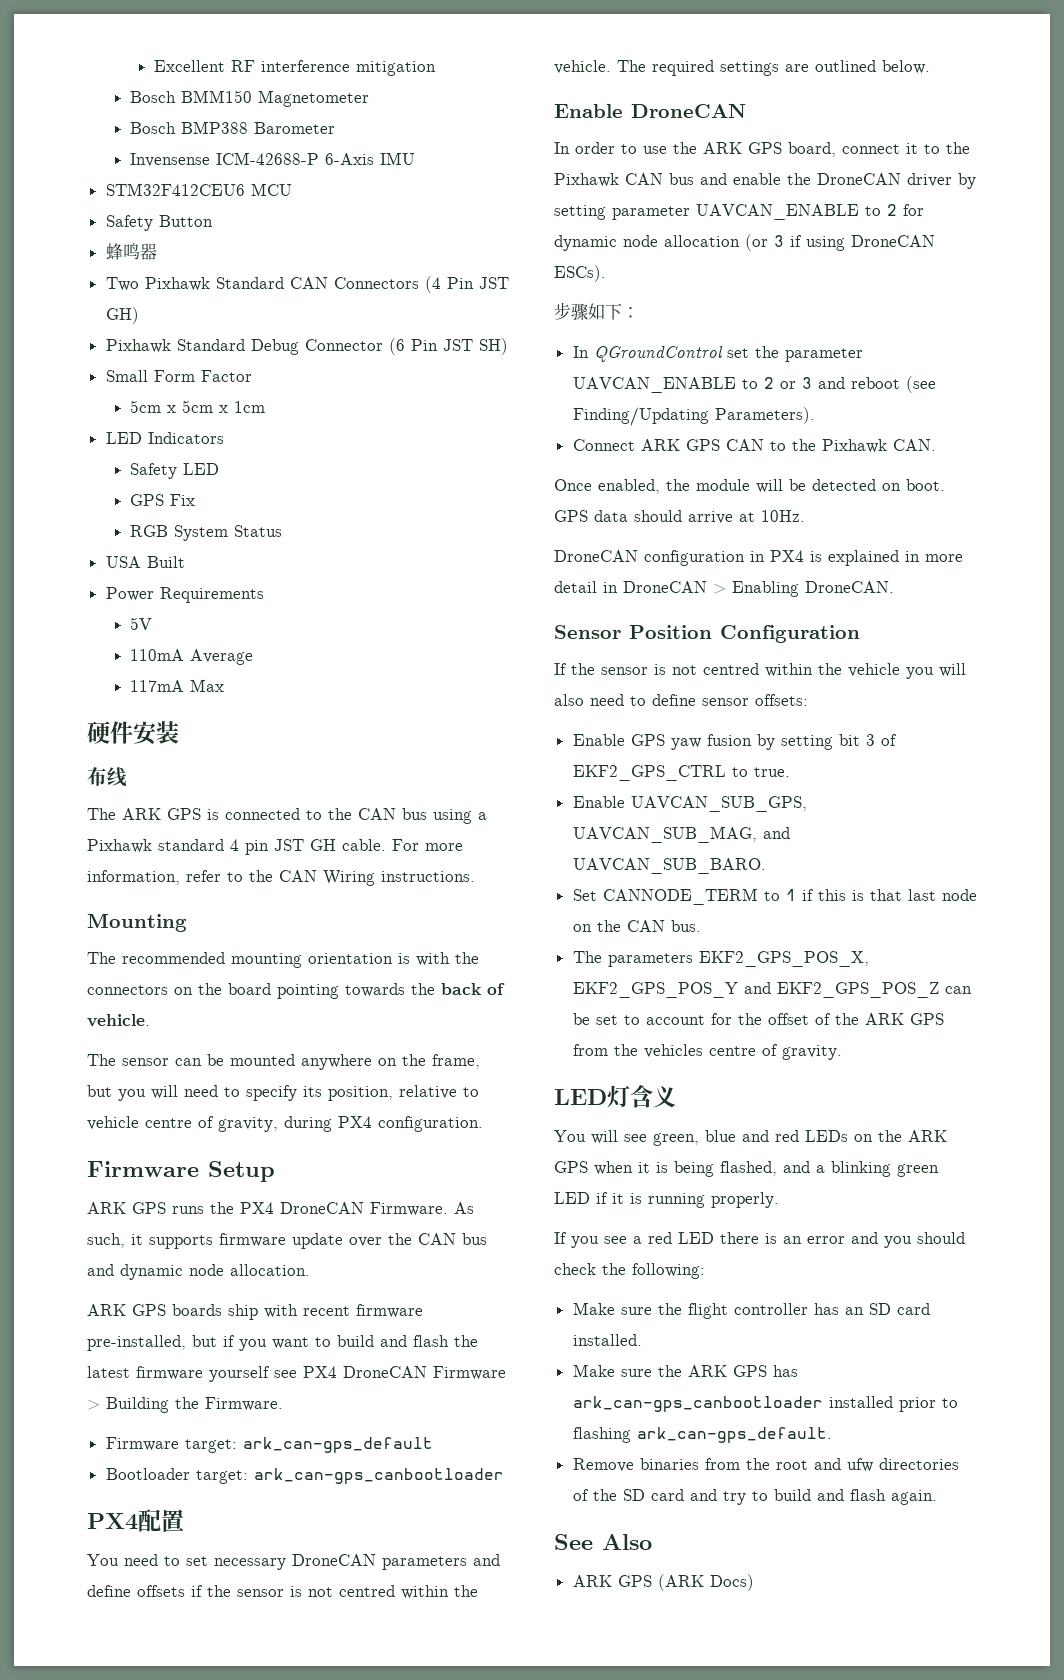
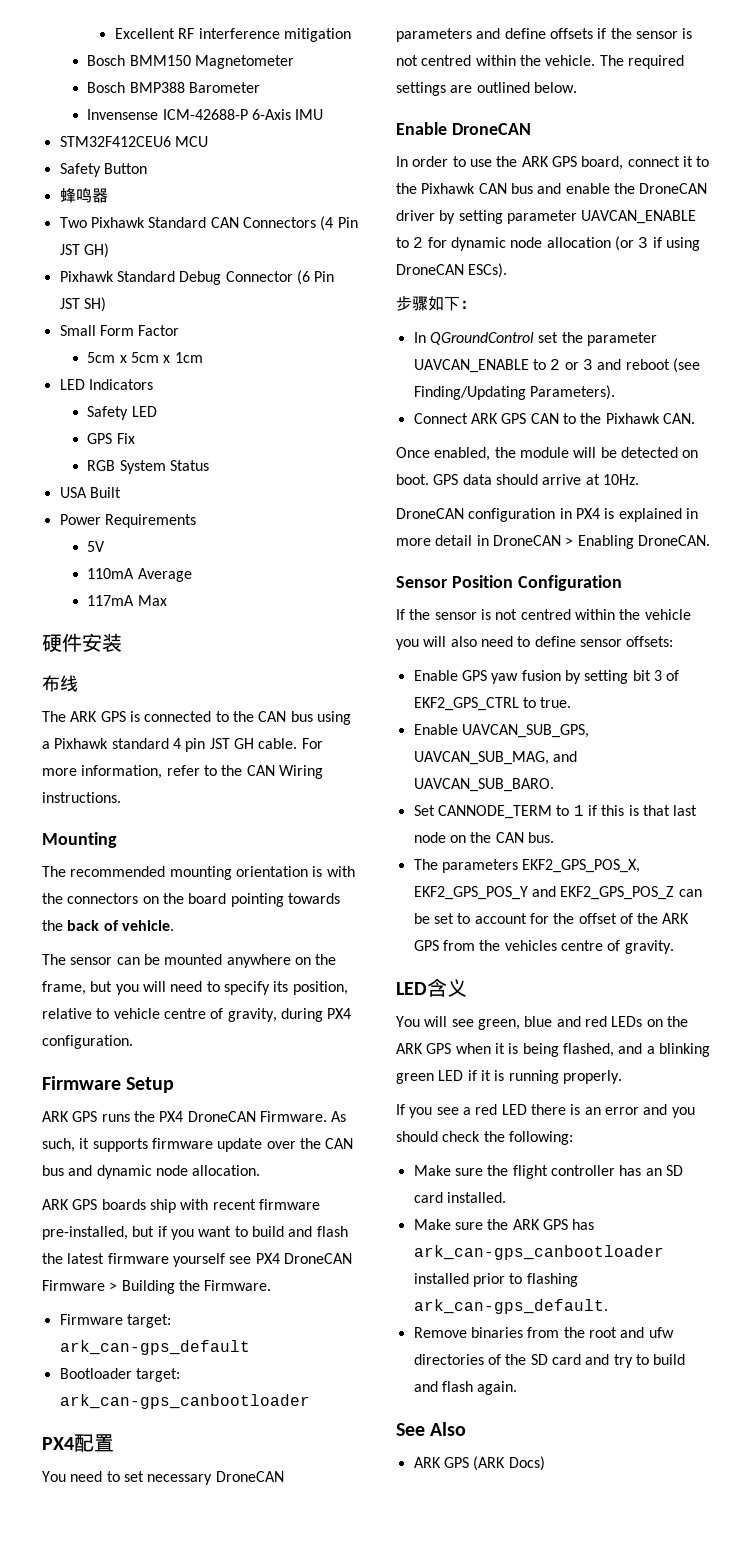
[606,1085,630,1108] 灯 -> (427, 988) none

